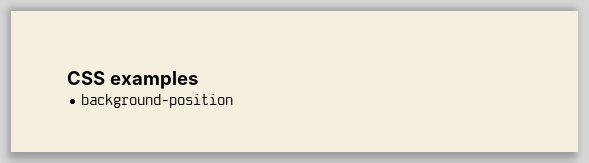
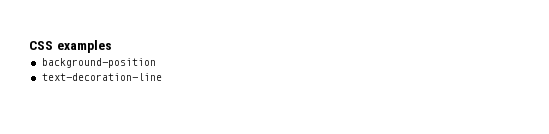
(234, 101) none -> [41,73,162,81] // text-decoration-line

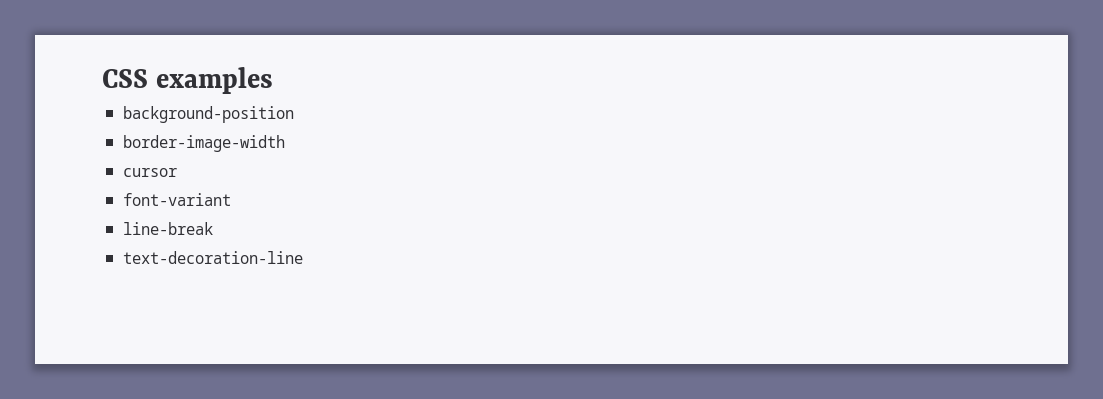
(156, 63) none -> [123,135,286,152] [123,168,178,177] [123,193,232,206] [123,222,214,235] // border-image-width // cursor // font-variant // line-break

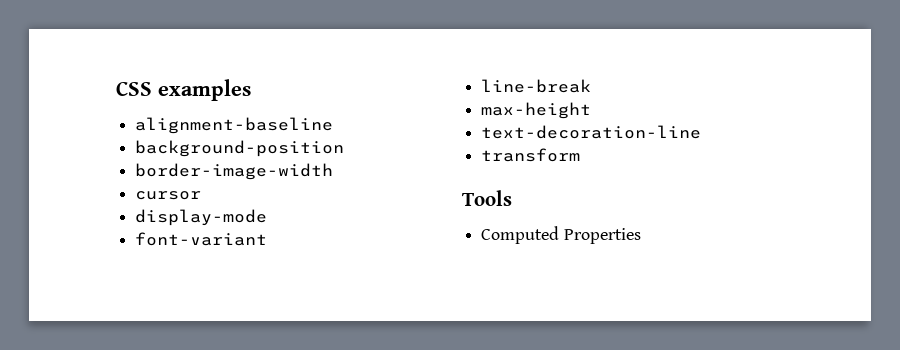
(274, 80) none -> [135,117,334,134] // alignment-baseline
(178, 172) none -> [135,209,268,226] // display-mode
(214, 228) none -> [481,102,592,119] // max-height
(304, 257) none -> [481,148,581,162] [462,190,512,206] [481,226,641,244] // transform // Tools // Computed Properties

